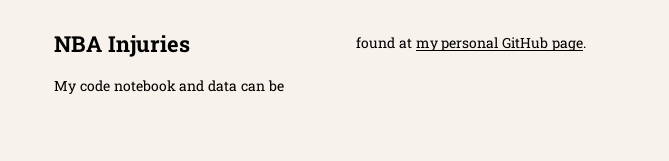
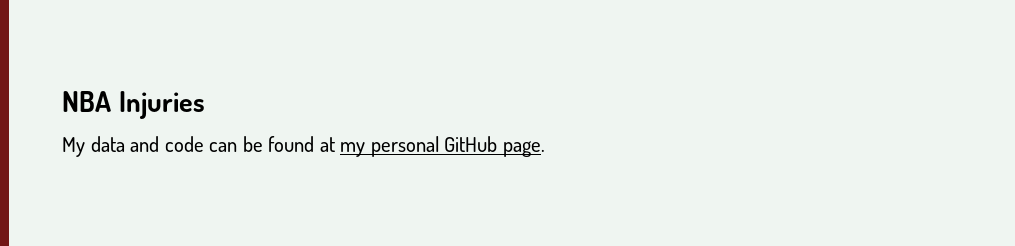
[79,80,238,92] code notebook and data -> [90,136,204,152] data and code

